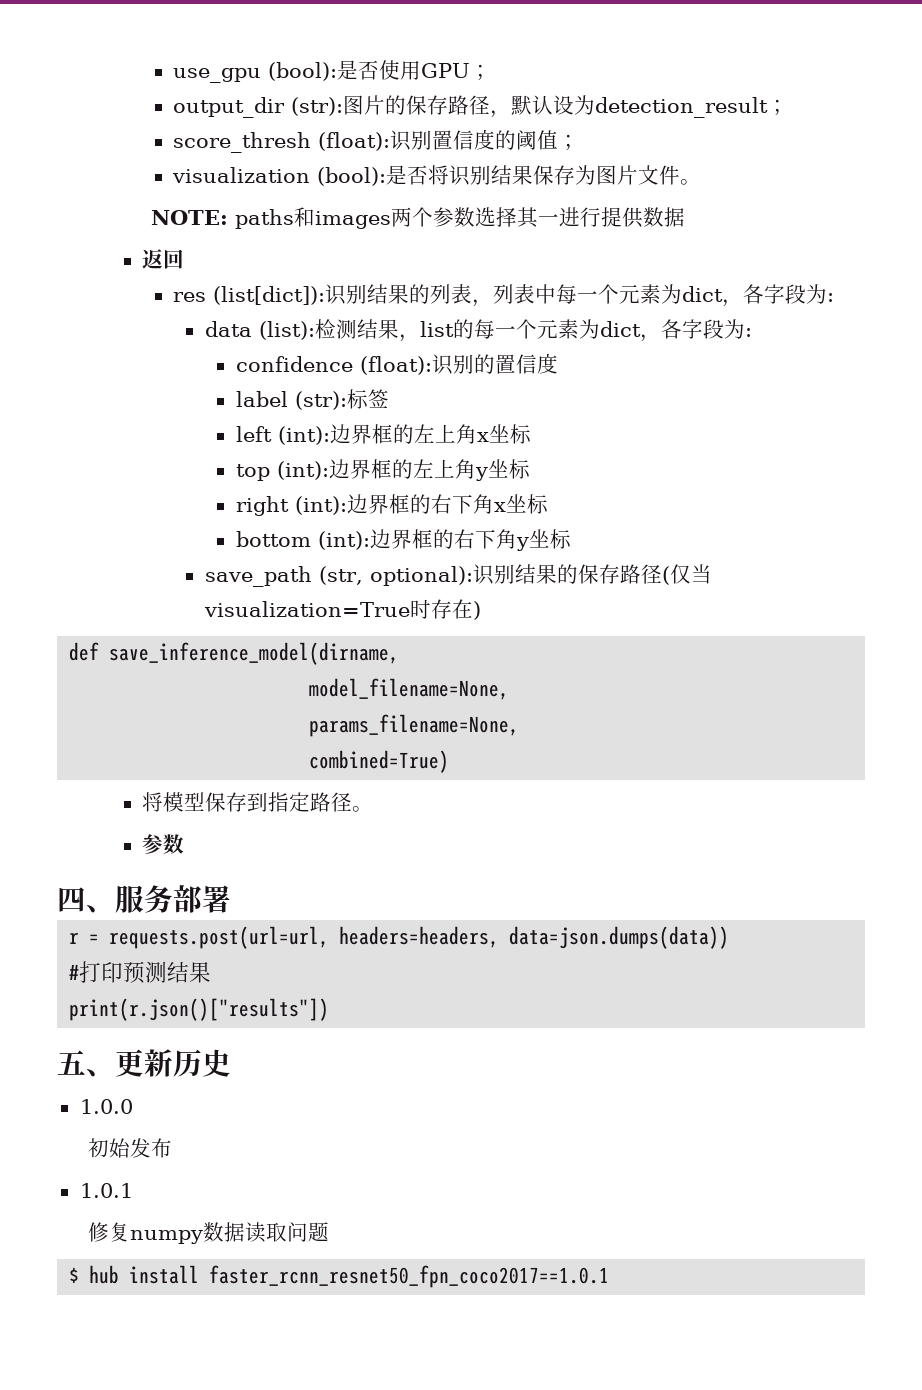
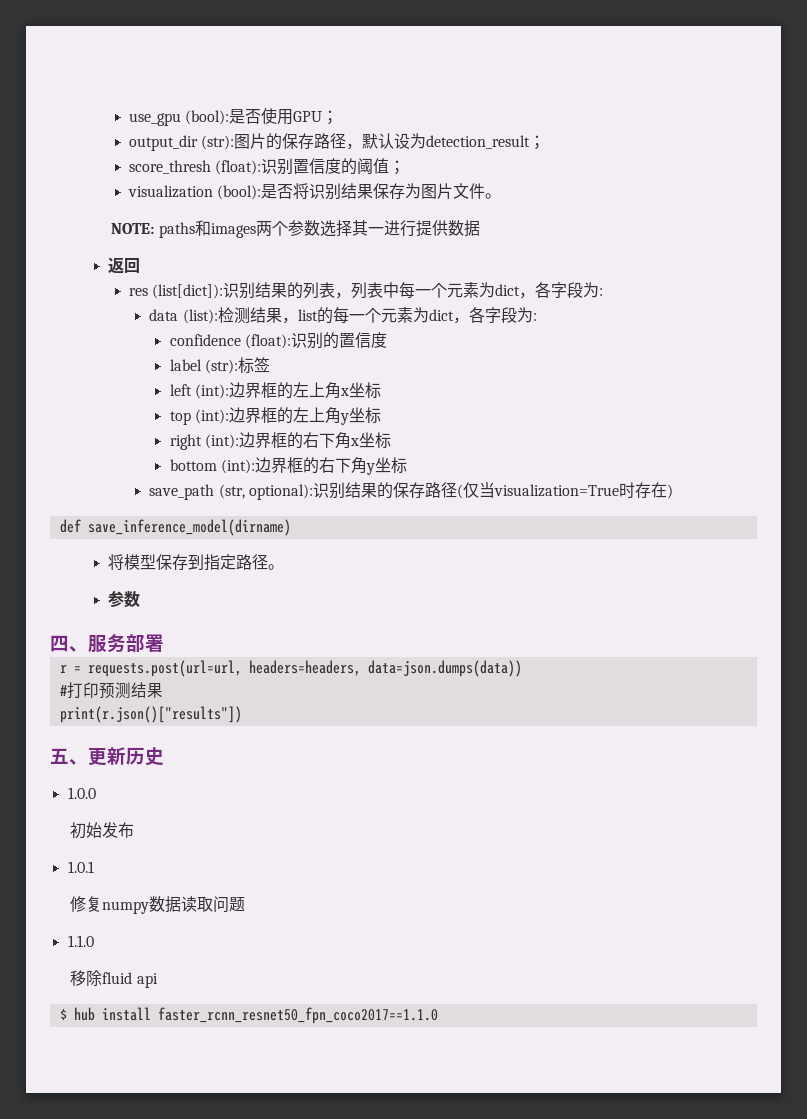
[109,642,400,665] [309,678,510,700] [309,714,520,737] [309,750,450,773] save_inference_model(dirname, // model_filename=None, // params_filename=None, // combined=True) -> [87,519,291,536] save_inference_model(dirname)
(330, 1232) none -> [67,935,94,947] [70,970,158,988] // 1.1.0 // 移除fluid api
[209,1265,610,1288] faster_rcnn_resnet50_fpn_coco2017==1.0.1 -> [157,1007,438,1024] faster_rcnn_resnet50_fpn_coco2017==1.1.0

